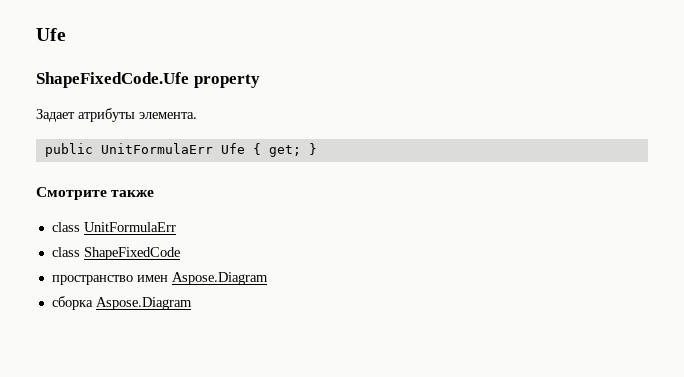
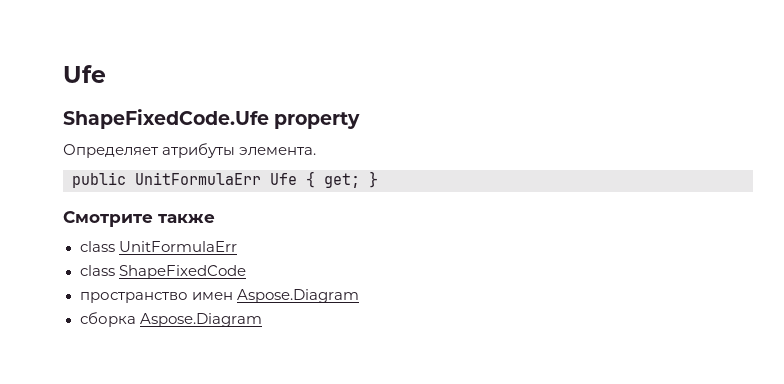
[36,109,75,122] Задает -> [63,144,159,158] Определяет

